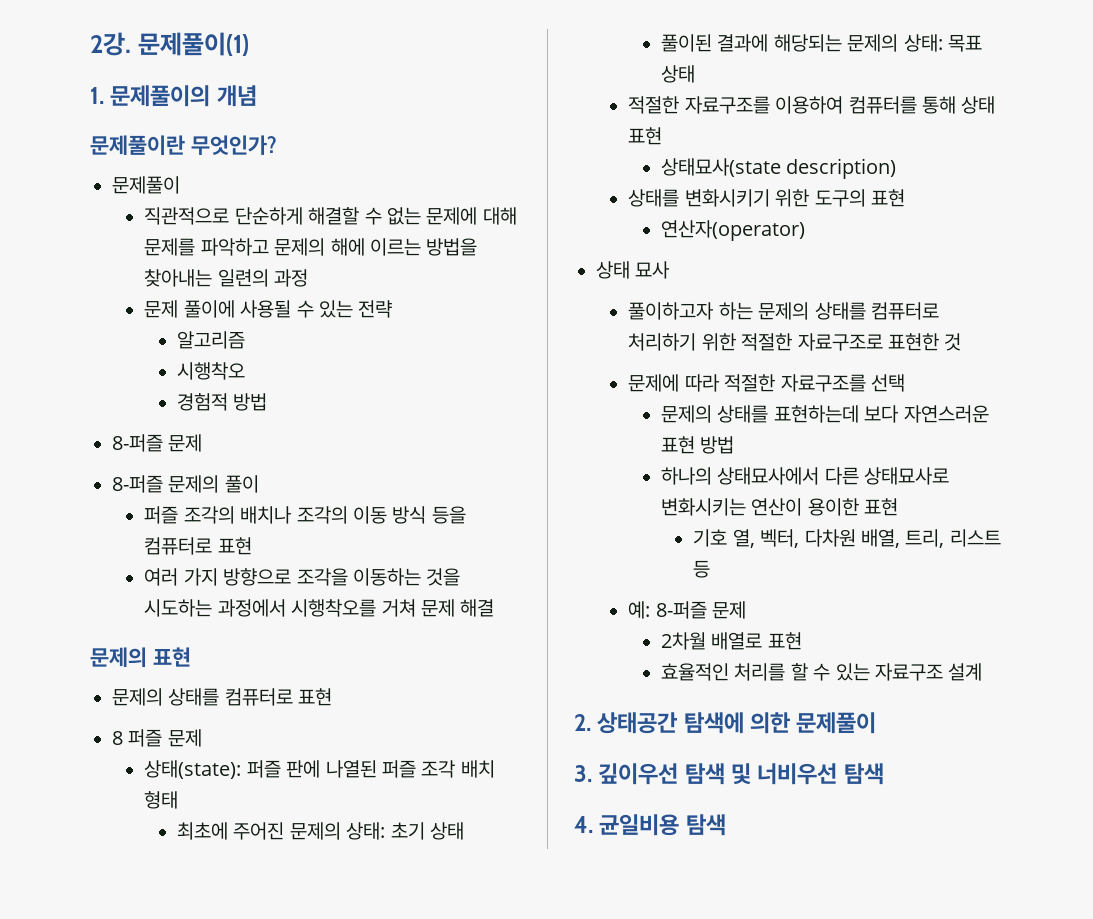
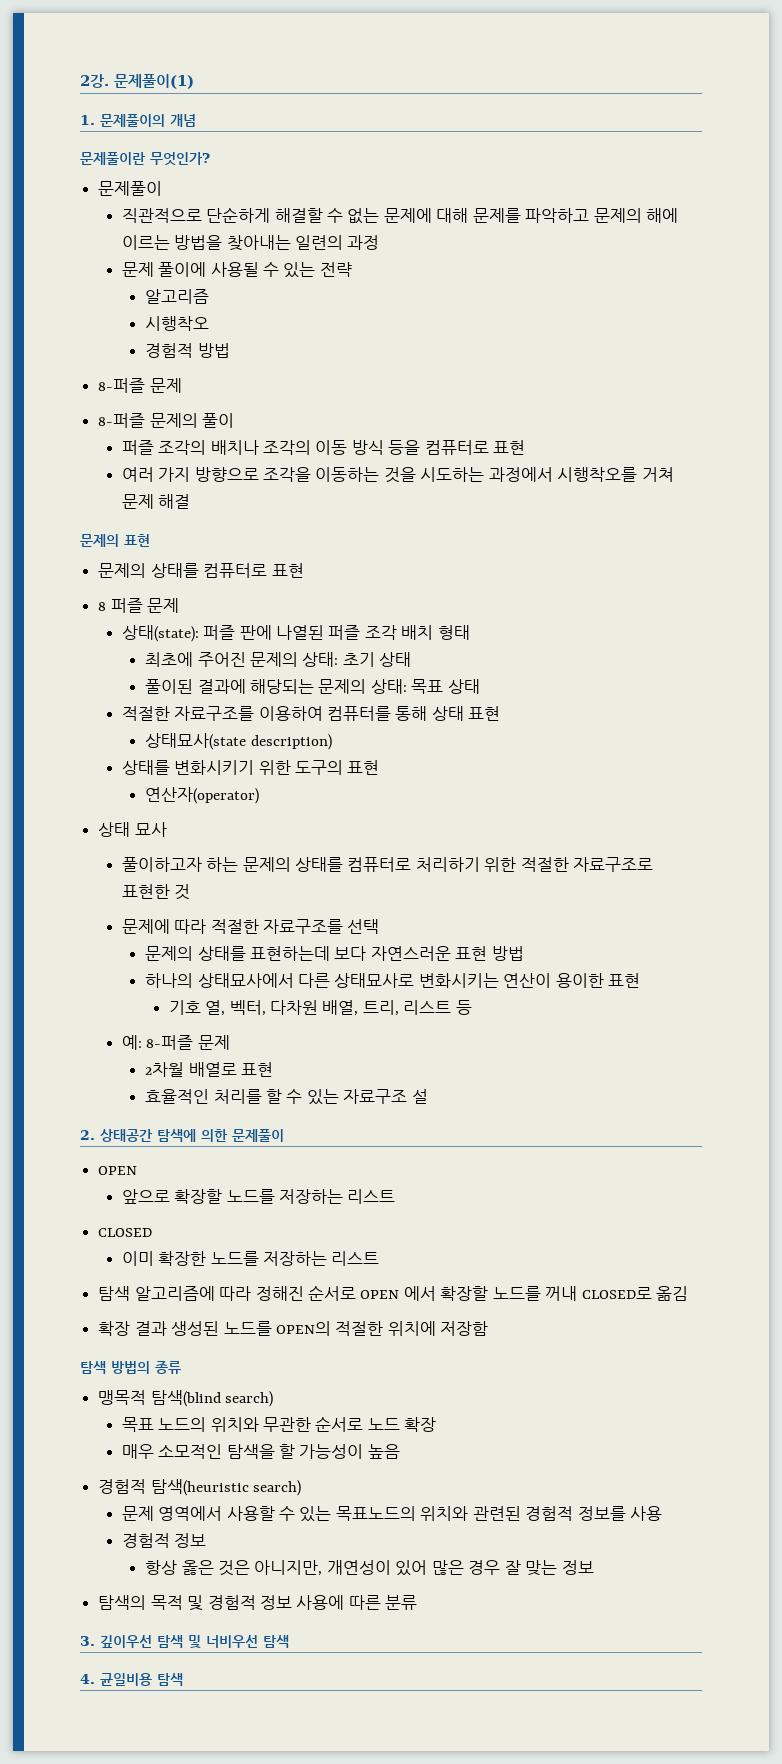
[948,663,983,681] 설계 -> [411,1089,428,1104] 설
(877, 723) none -> [98,1166,138,1175] [121,1189,396,1204] [98,1228,153,1237] [121,1251,380,1266] [98,1285,689,1301] [98,1321,489,1336] [80,1361,181,1374] [98,1390,274,1407] [121,1416,437,1432] [121,1444,400,1459] [98,1479,302,1496] [121,1506,663,1522] [121,1533,207,1548] [145,1560,594,1576] [98,1595,418,1611] // OPEN // 앞으로 확장할 노드를 저장하는 리스트 // CLOSED // 이미 확장한 노드를 저장하는 리스트 // 탐색 알고리즘에 따라 정해진 순서로 OPEN 에서 확장할 노드를 꺼내 CLOSED로 옮김 // 확장 결과 생성된 노드를 OPEN의 적절한 위치에 저장함 // 탐색 방법의 종류 // 맹목적 탐색(blind search) // 목표 노드의 위치와 무관한 순서로 노드 확장 // 매우 소모적인 탐색을 할 가능성이 높음 // 경험적 탐색(heuristic search) // 문제 영역에서 사용할 수 있는 목표노드의 위치와 관련된 경험적 정보를 사용 // 경험적 정보 // 항상 옳은 것은 아니지만, 개연성이 있어 많은 경우 잘 맞는 정보 // 탐색의 목적 및 경험적 정보 사용에 따른 분류

